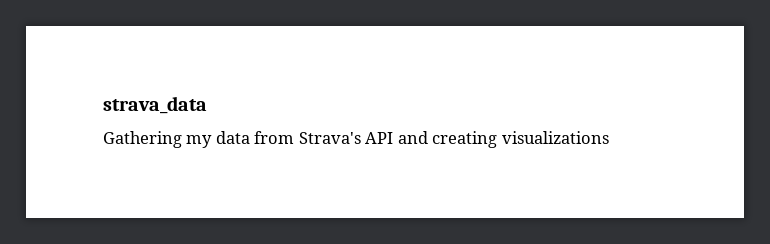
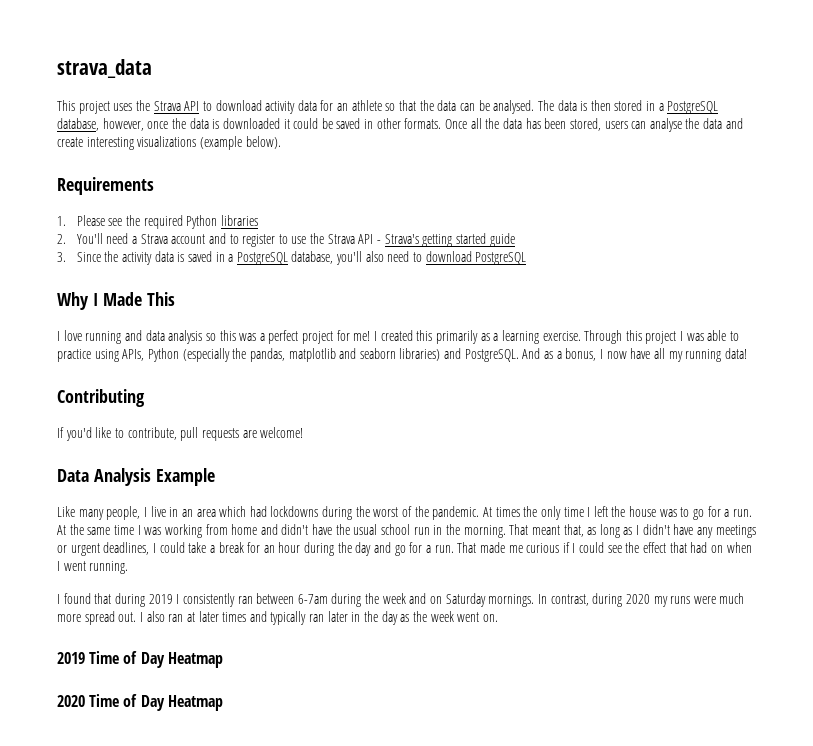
[103,131,609,148] Gathering my data from Strava's API and creating visualizations -> [57,100,719,114] [57,118,743,132] [57,136,281,150] [57,177,154,195] [57,215,258,229] [57,233,515,247] [57,251,527,265] [57,292,175,310] [57,330,740,344] [57,348,747,362] [57,389,145,407] [57,427,304,441] [57,468,215,486] [57,506,752,520] [57,524,756,538] [57,542,752,556] [57,561,129,574] [57,593,745,607] [57,611,498,625] [57,651,223,668] [57,694,223,711] This project uses the Strava API to download activity data for an athlete so that the data can be analysed. The data is then stored in a PostgreSQL database, however, once the data is downloaded it could be saved in other formats. Once all the data has been stored, users can analyse the data and create interesting visualizations (example below). // Requirements // 1. Please see the required Python libraries // 2. You'll need a Strava account and to register to use the Strava API - Strava's getting started guide // 3. Since the activity data is saved in a PostgreSQL database, you'll also need to download PostgreSQL // Why I Made This // I love running and data analysis so this was a perfect project for me! I created this primarily as a learning exercise. Through this project I was able to practice using APIs, Python (especially the pandas, matplotlib and seaborn libraries) and PostgreSQL. And as a bonus, I now have all my running data! // Contributing // If you'd like to contribute, pull requests are welcome! // Data Analysis Example // Like many people, I live in an area which had lockdowns during the worst of the pandemic. At times the only time I left the house was to go for a run. At the same time I was working from home and didn't have the usual school run in the morning. That meant that, as long as I didn't have any meetings or urgent deadlines, I could take a break for an hour during the day and go for a run. That made me curious if I could see the effect that had on when I went running. // I found that during 2019 I consistently ran between 6-7am during the week and on Saturday mornings. In contrast, during 2020 my runs were much more spread out. I also ran at later times and typically ran later in the day as the week went on. // 2019 Time of Day Heatmap // 2020 Time of Day Heatmap

